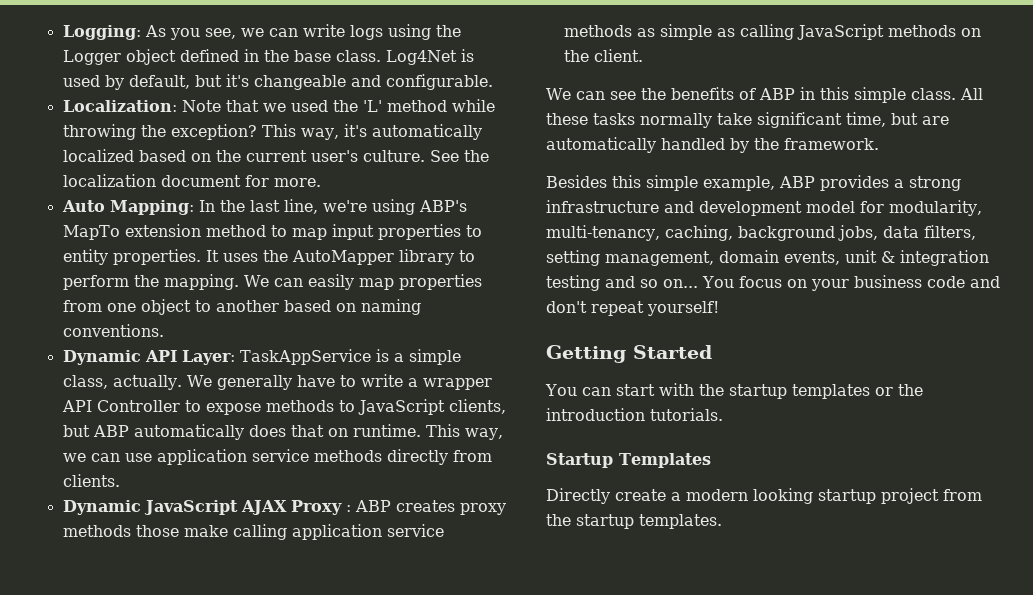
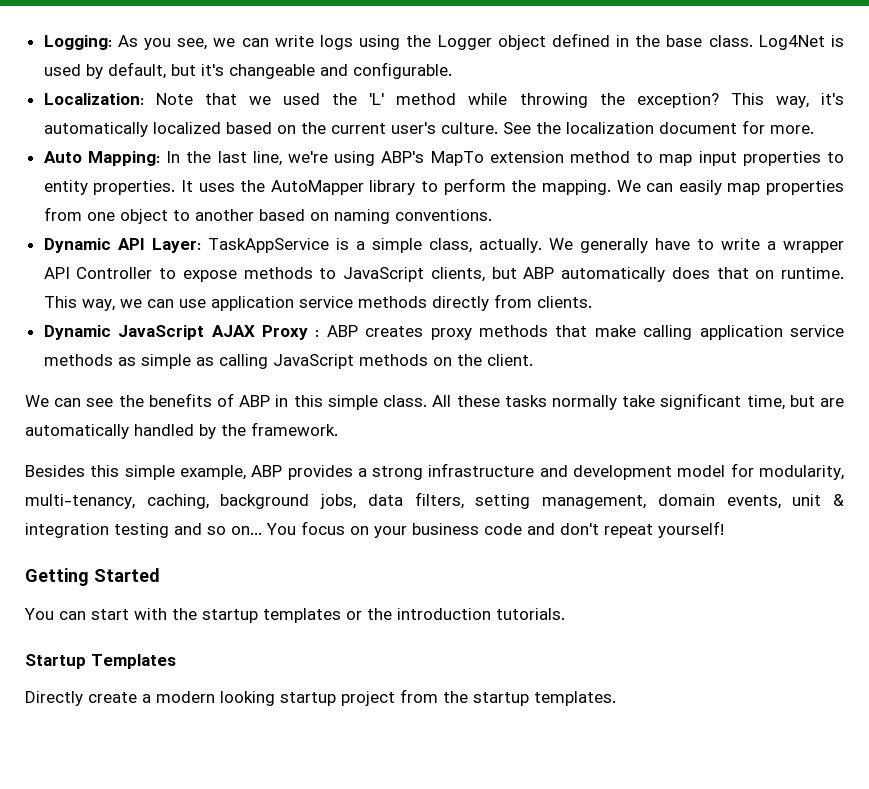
[135,525,179,537] those -> [555,325,588,337] that

